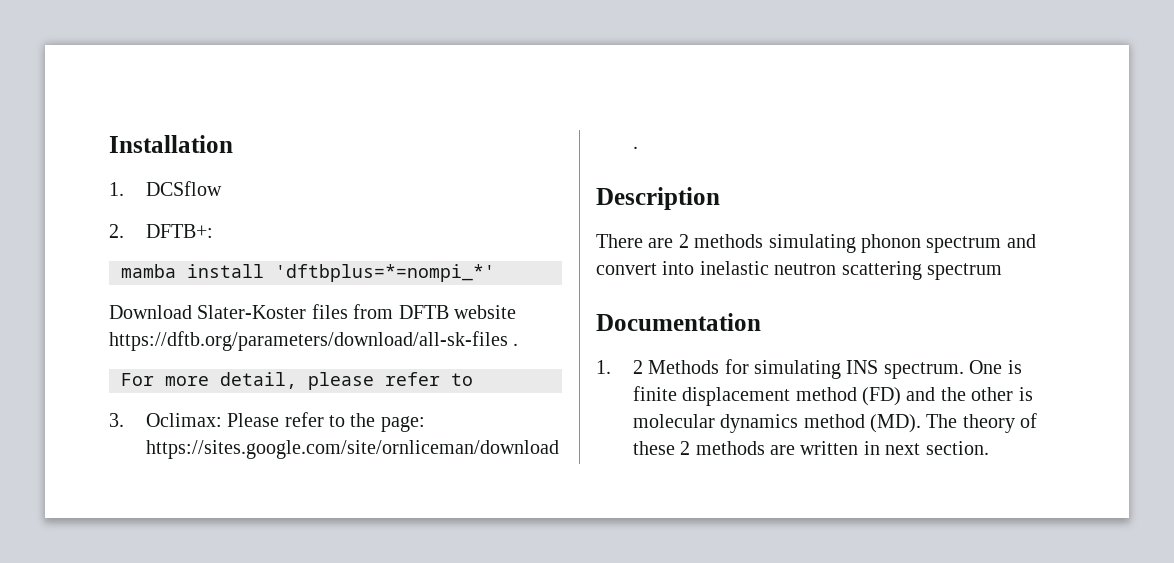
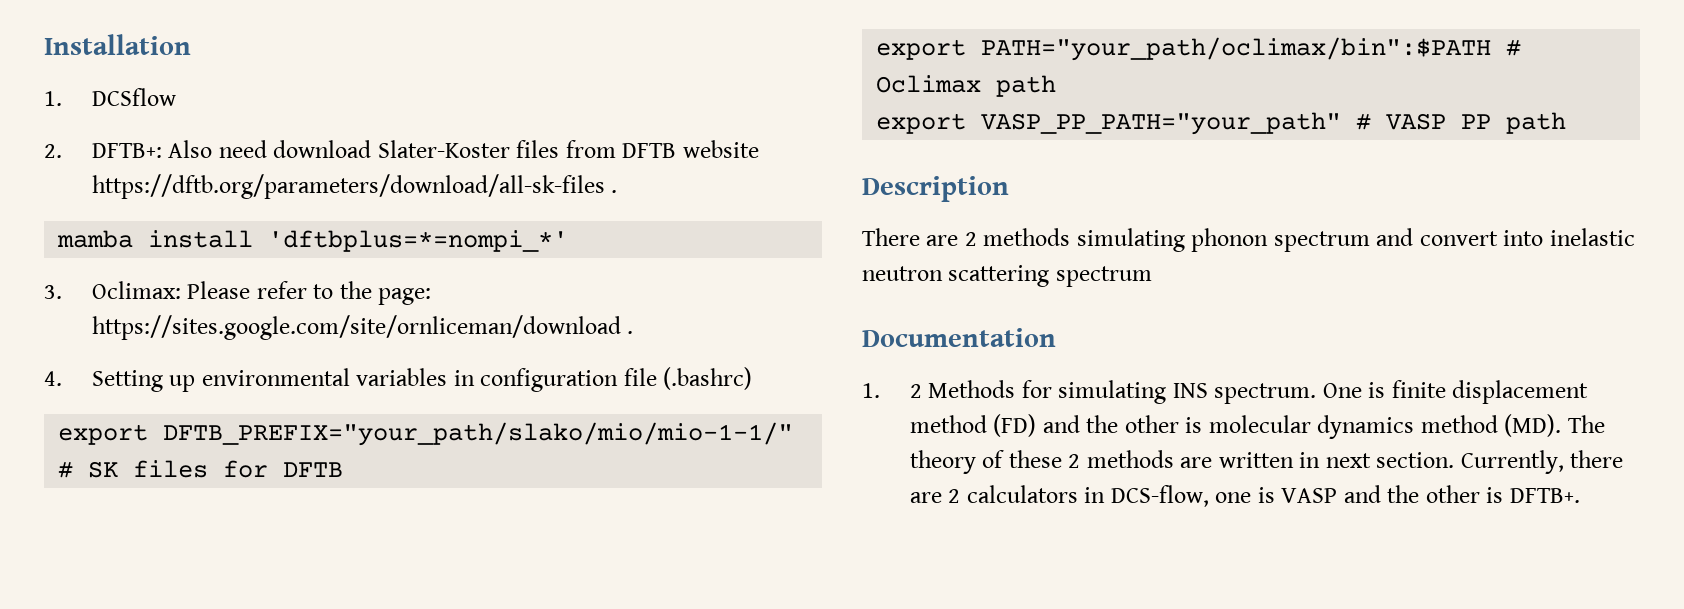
[121,264,495,282] [109,305,192,319] // mamba install 'dftbplus=*=nompi_*' // Download -> [168,140,372,158] Also need download
[121,372,473,390] For more detail, please refer to -> [57,230,569,252] mamba install 'dftbplus=*=nompi_*'
(638, 147) none -> [44,367,753,392] [58,422,794,446] [58,460,344,478] [876,37,1522,61] [876,75,1057,97] [876,112,1567,135] // 4. Setting up environmental variables in configuration file (.bashrc) // export DFTB_PREFIX="your_path/slako/mio/mio-1-1/" # SK files for DFTB // export PATH="your_path/oclimax/bin":$PATH # Oclimax path // export VASP_PP_PATH="your_path" # VASP PP path
(989, 448) none -> [1460,450,1624,474] [909,485,1580,507] Currently, there are 2 calculators in DCS-flow, one is VASP and the other is DFTB+.

